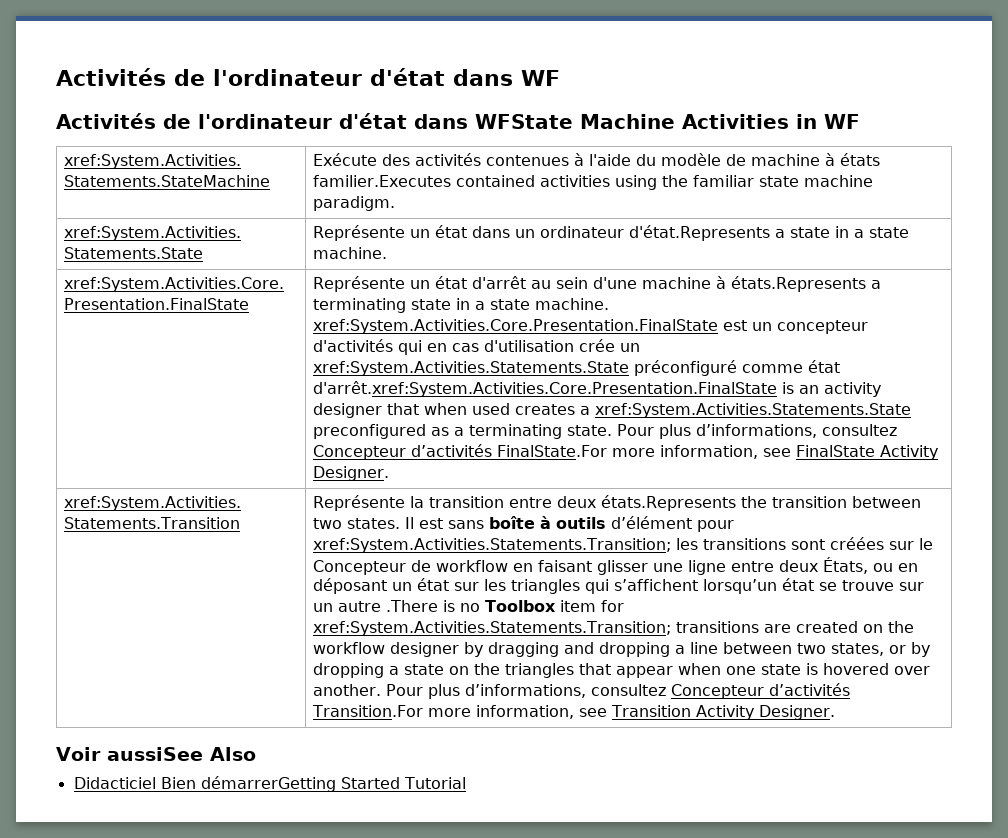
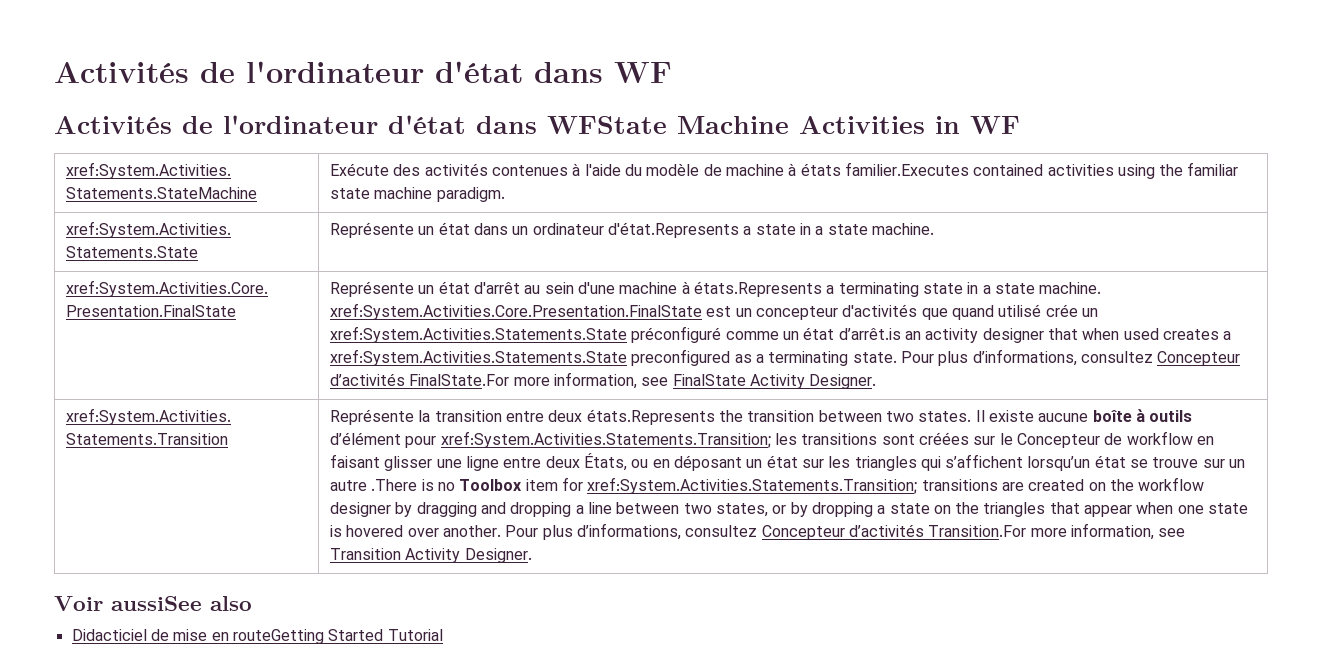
[398,340,575,355] qui en cas d'utilisation -> [921,304,1042,320] que quand utilisé
[808,360,841,373] [313,381,795,397] état d'arrêt.xref:System.Activities.Core.Presentation.FinalState is -> [782,327,901,340] un état d’arrêt.is
[419,518,485,529] est sans -> [988,410,1089,422] existe aucune
[209,747,256,761] Also -> [210,596,252,611] also
[160,776,336,792] Bien démarrerGetting -> [150,629,324,644] de mise en routeGetting

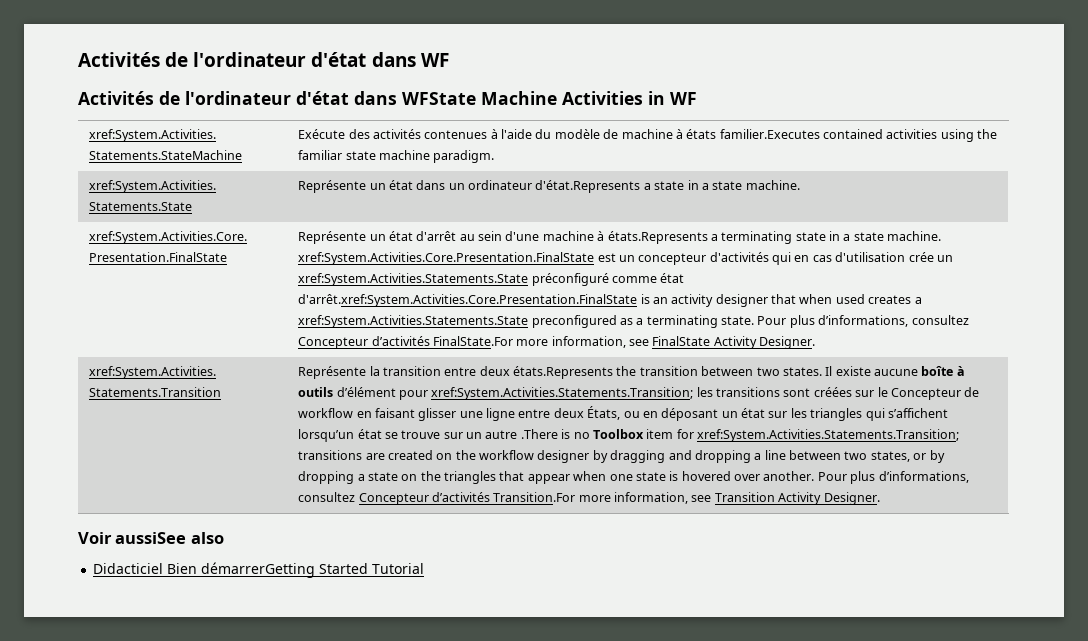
[921,304,1042,320] que quand utilisé -> [772,252,906,265] qui en cas d'utilisation
[782,327,901,340] un état d’arrêt.is -> [660,273,685,283] [298,294,650,307] état d'arrêt.xref:System.Activities.Core.Presentation.FinalState is
[150,629,324,644] de mise en routeGetting -> [167,562,316,578] Bien démarrerGetting

